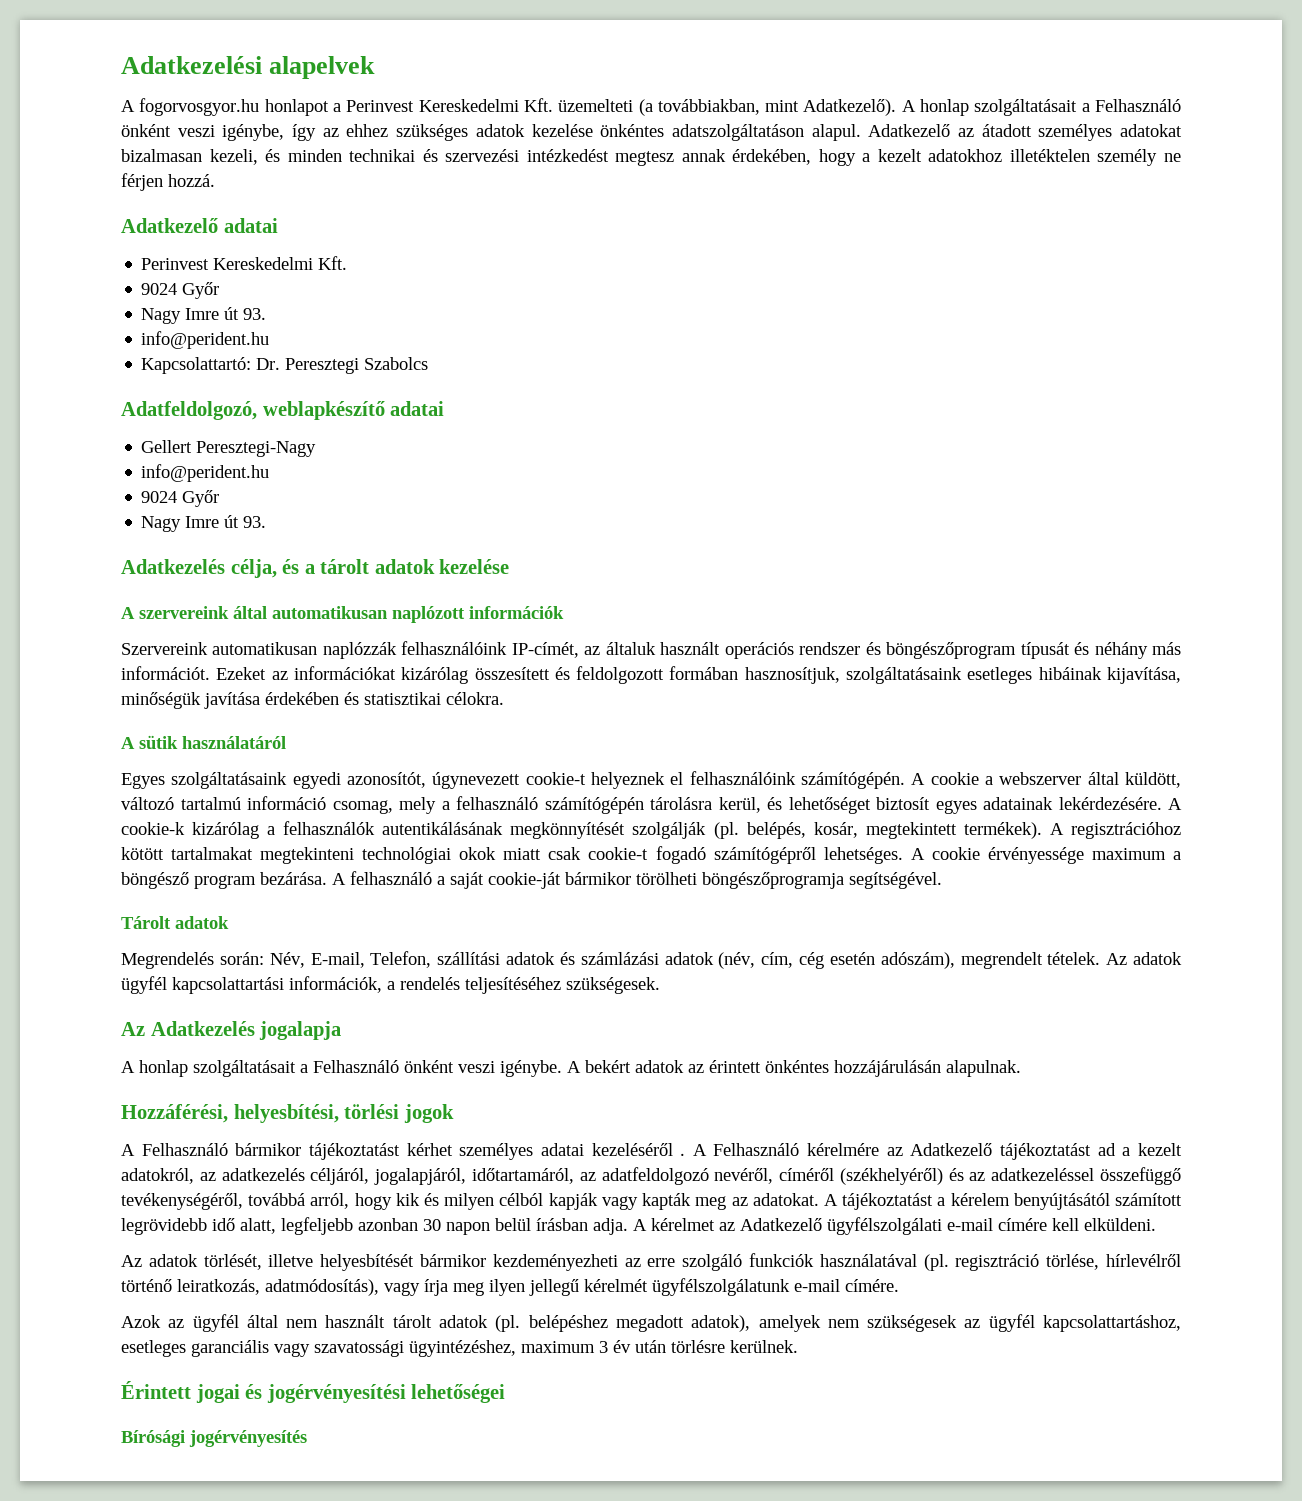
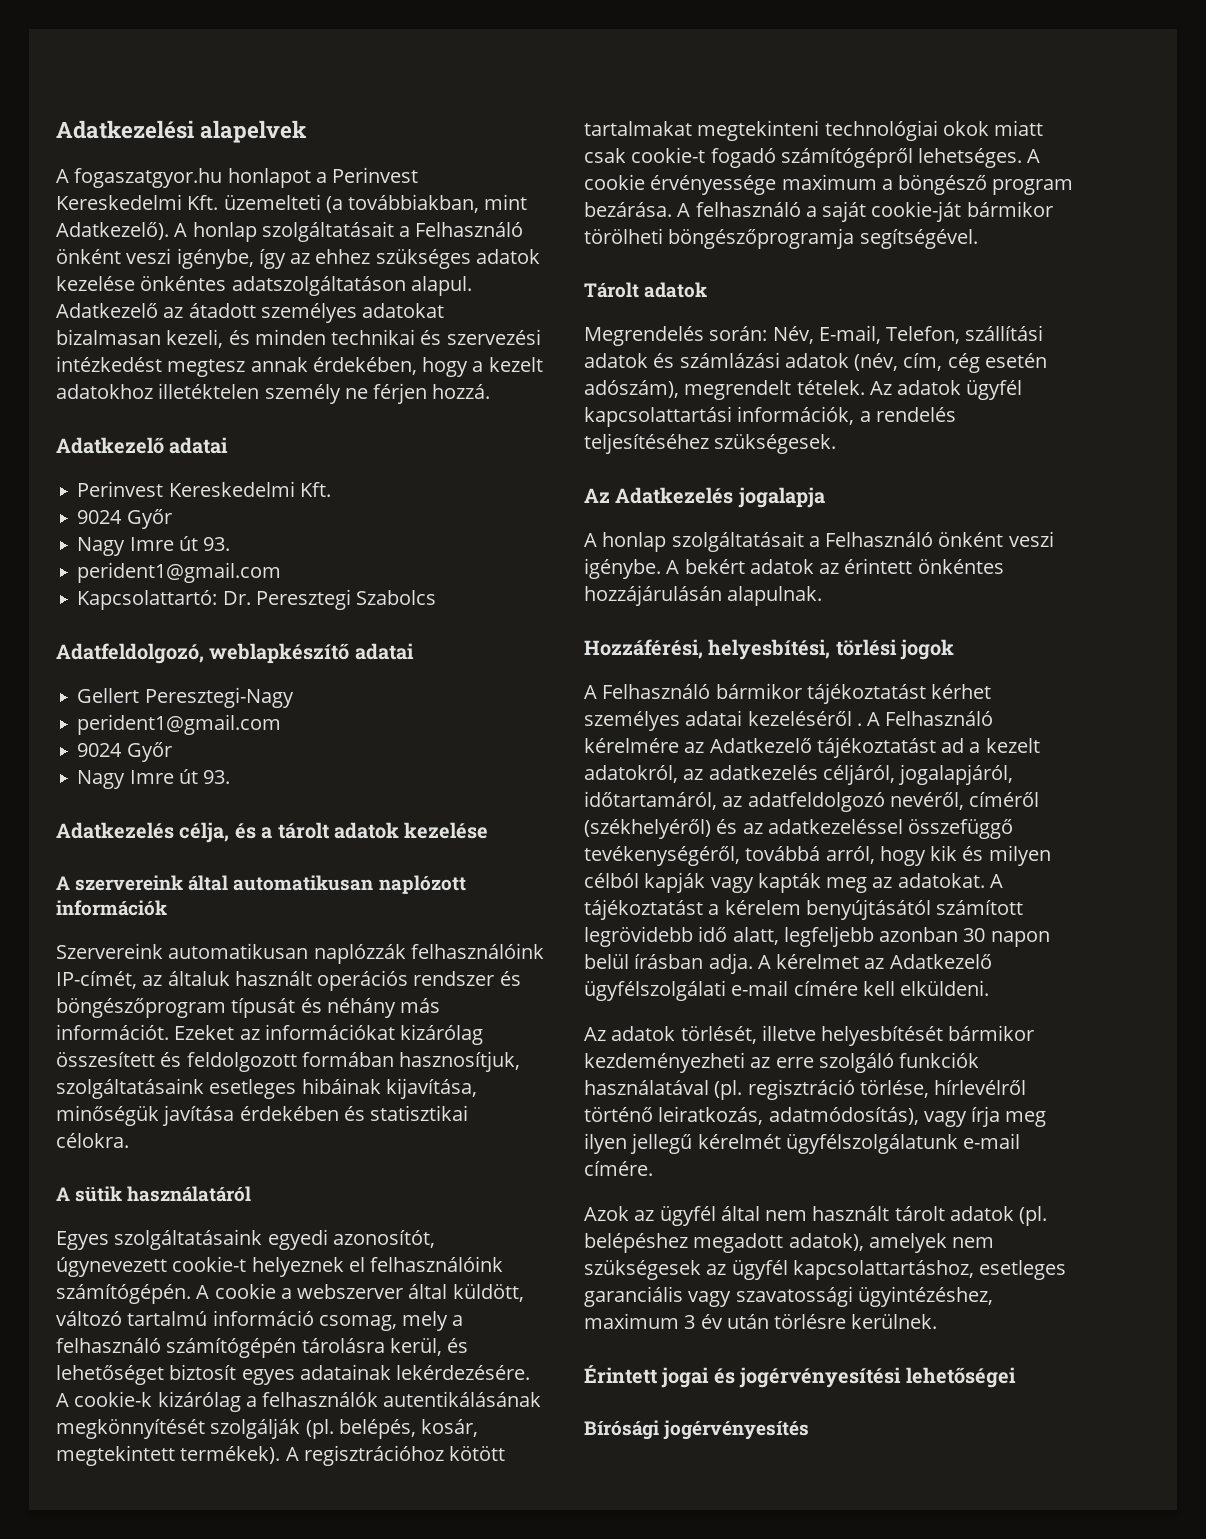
[139,98,260,116] fogorvosgyor.hu -> [74,168,223,188] fogaszatgyor.hu
[141,331,270,349] info@perident.hu -> [77,562,282,583] perident1@gmail.com
[141,464,270,482] info@perident.hu -> [77,714,282,735] perident1@gmail.com

